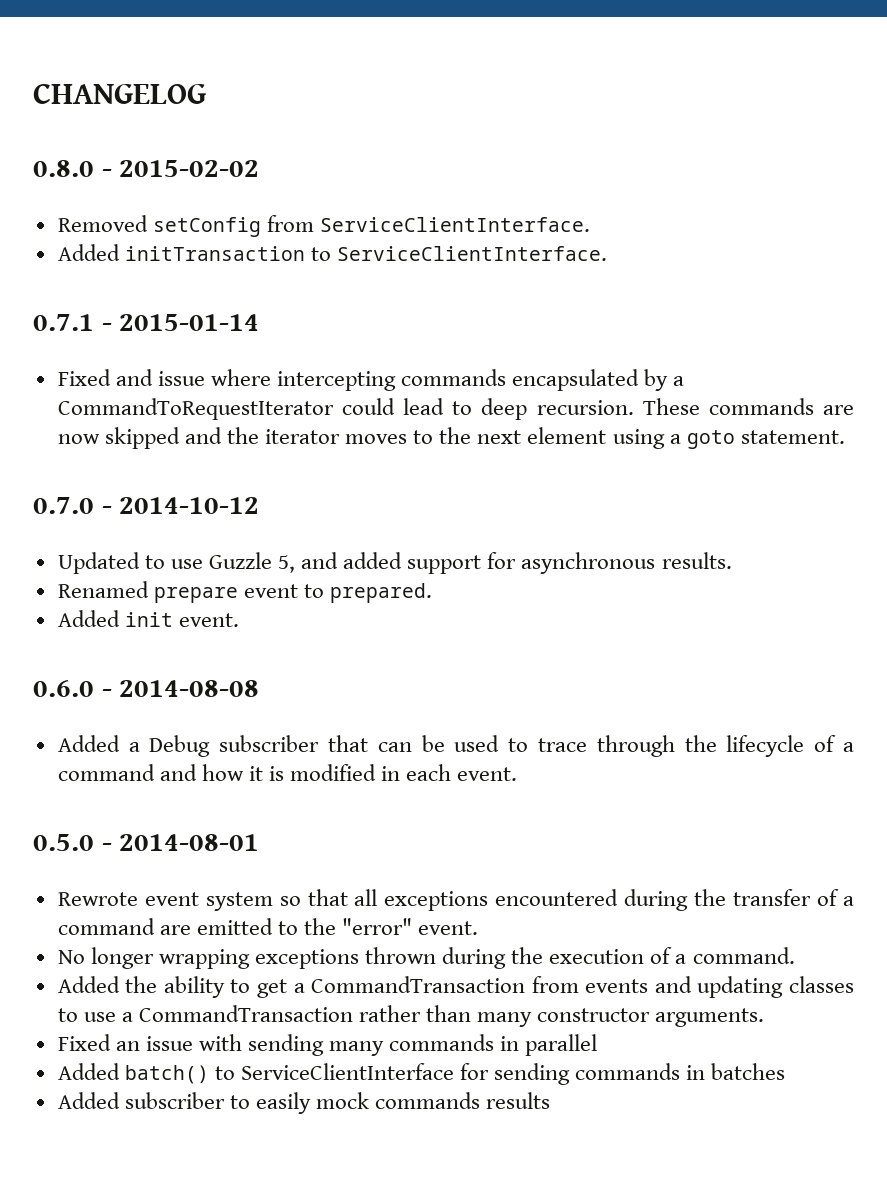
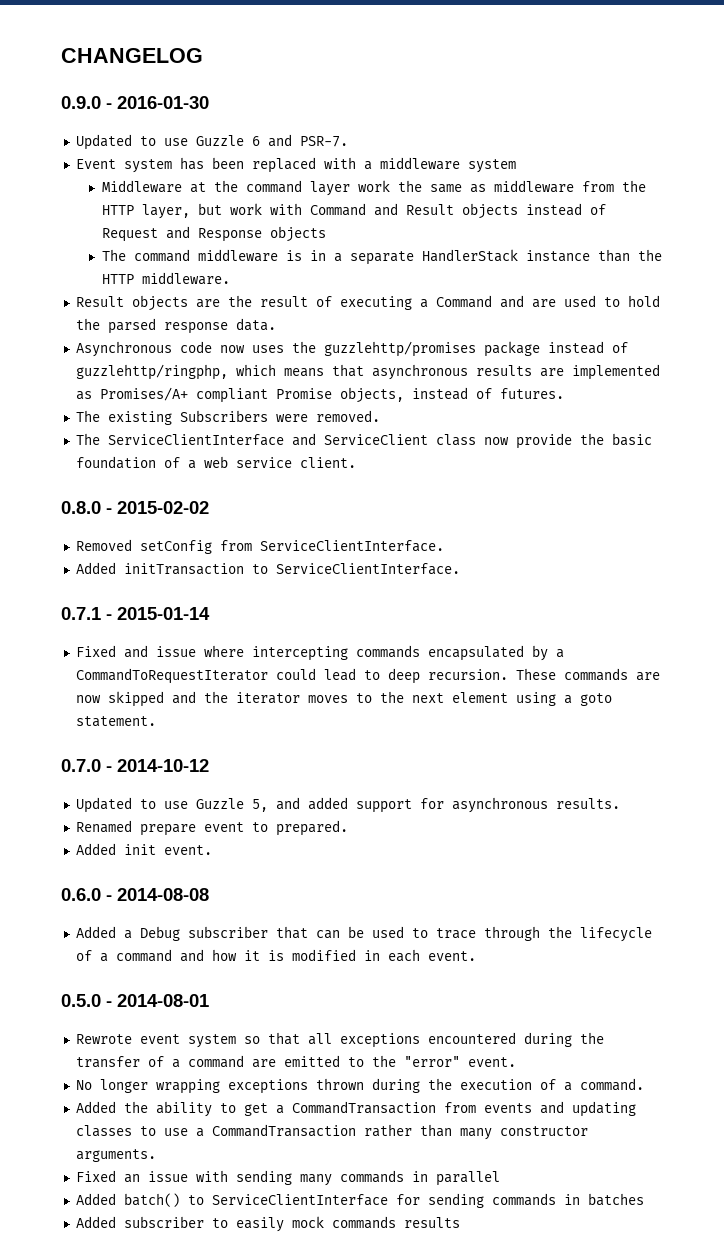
(206, 93) none -> [61,96,209,109] [75,134,348,150] [75,157,516,173] [101,180,646,196] [101,203,606,219] [101,226,326,242] [101,249,662,265] [101,272,230,285] [75,295,660,311] [75,318,276,334] [75,341,628,357] [75,364,660,380] [75,387,564,403] [75,410,380,425] [75,433,652,449] [75,456,356,469] // 0.9.0 - 2016-01-30 // Updated to use Guzzle 6 and PSR-7. // Event system has been replaced with a middleware system // Middleware at the command layer work the same as middleware from the HTTP layer, but work with Command and Result objects instead of Request and Response objects // The command middleware is in a separate HandlerStack instance than the HTTP middleware. // Result objects are the result of executing a Command and are used to hold the parsed response data. // Asynchronous code now uses the guzzlehttp/promises package instead of guzzlehttp/ringphp, which means that asynchronous results are implemented as Promises/A+ compliant Promise objects, instead of futures. // The existing Subscribers were removed. // The ServiceClientInterface and ServiceClient class now provide the basic foundation of a web service client.

